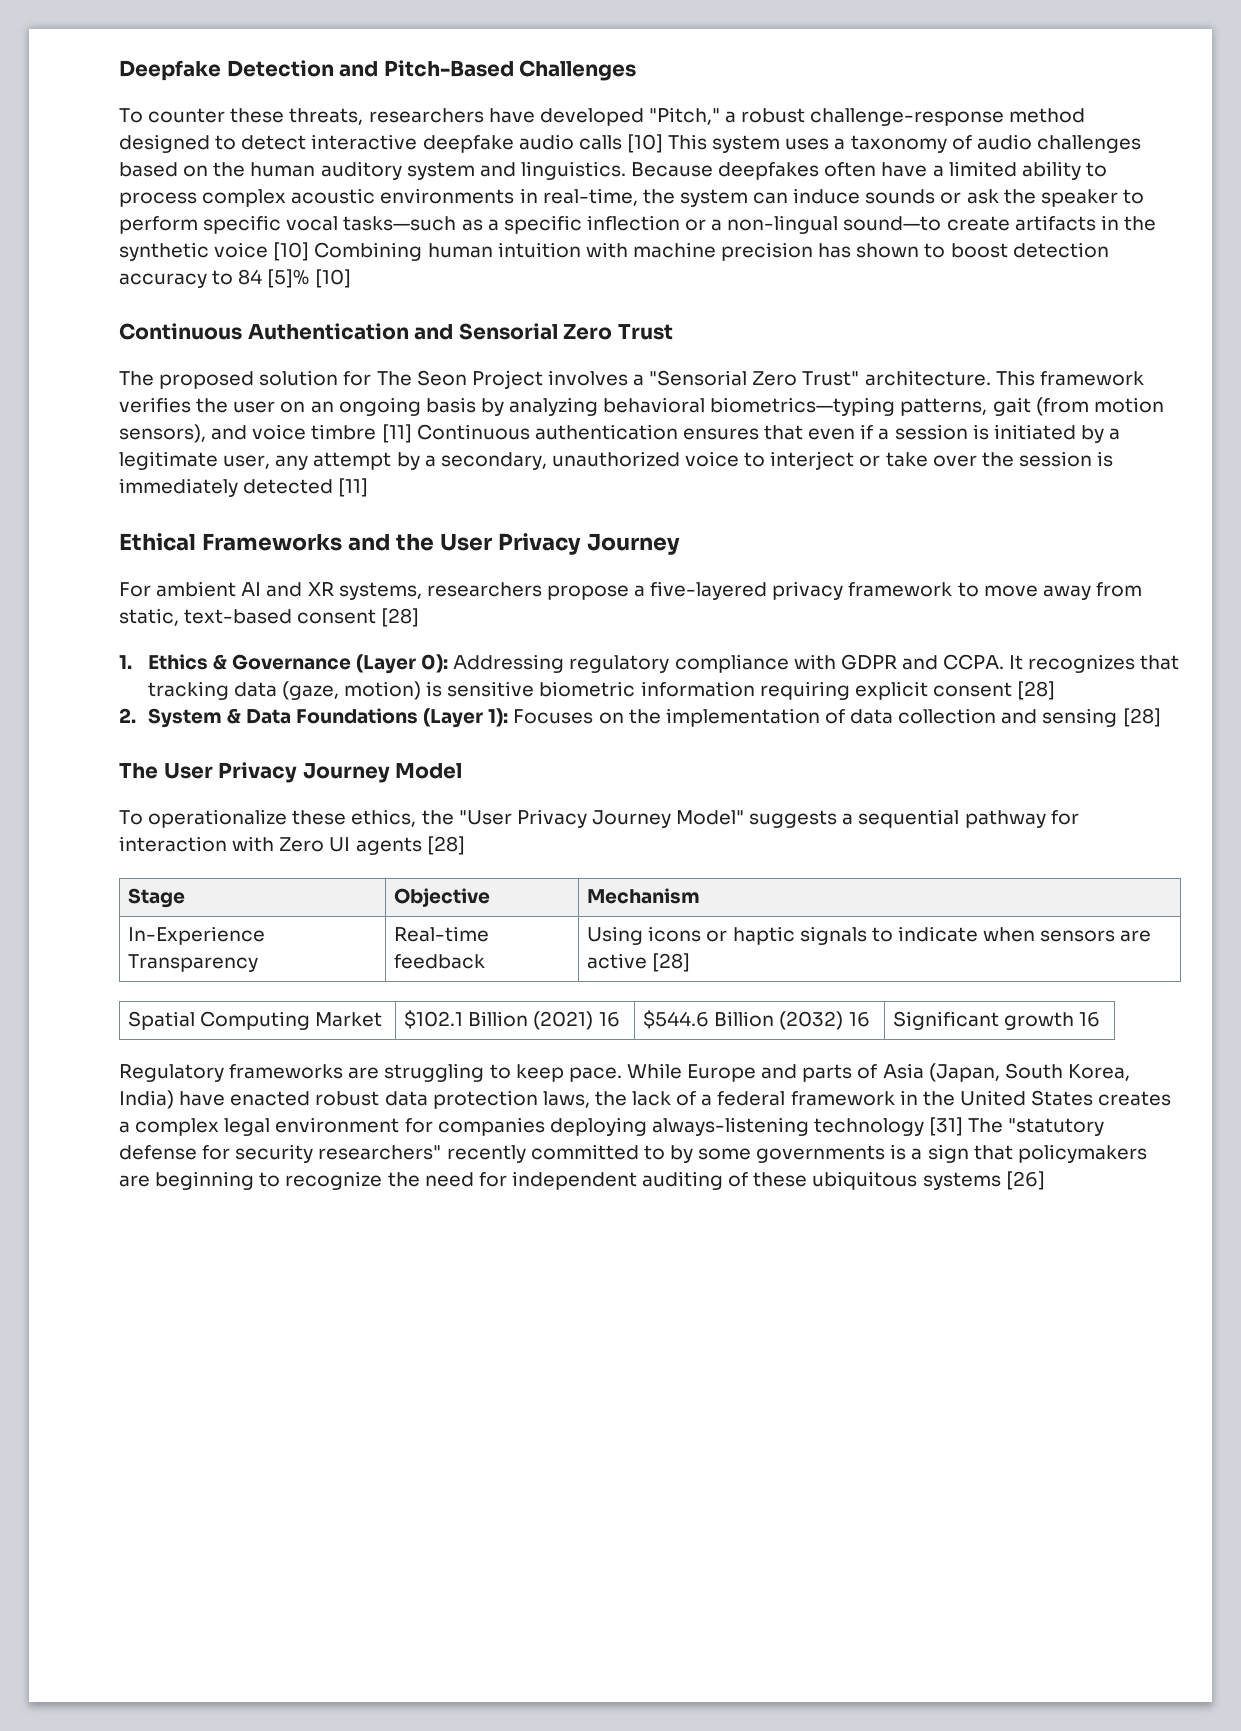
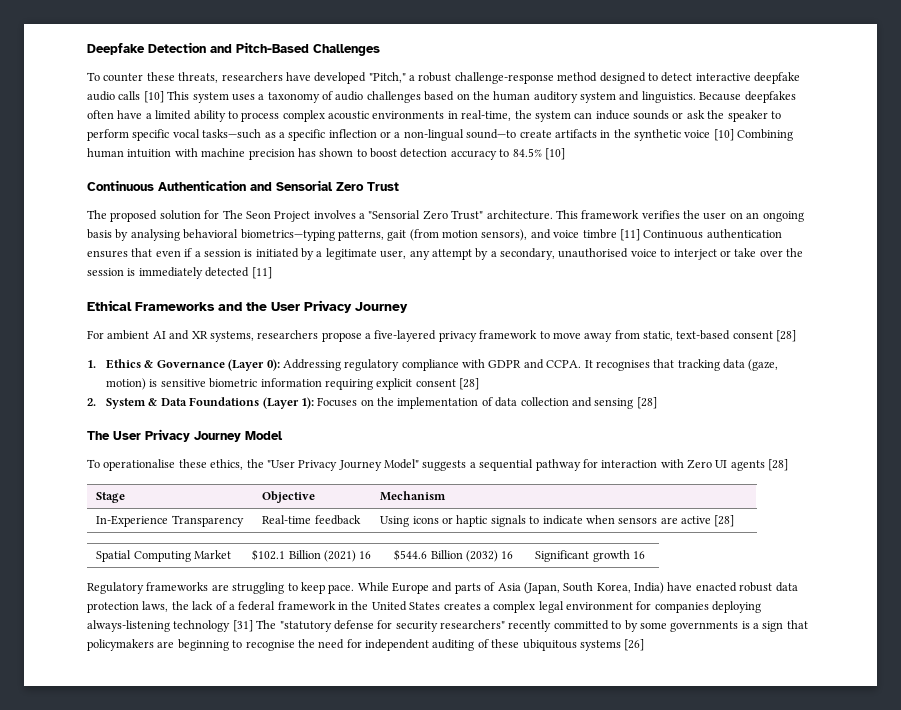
[238,269,310,288] 84 [5]% -> [512,148,542,157] 84.5%
[509,397,599,416] analyzing -> [130,229,180,241] analysing
[551,451,680,467] unauthorized -> [558,248,629,258] unauthorised
[1028,654,1136,673] recognizes -> [595,360,650,371] recognises
[148,809,288,828] operationalize -> [103,459,176,471] operationalise
[285,1171,383,1190] recognize -> [245,640,295,651] recognise

